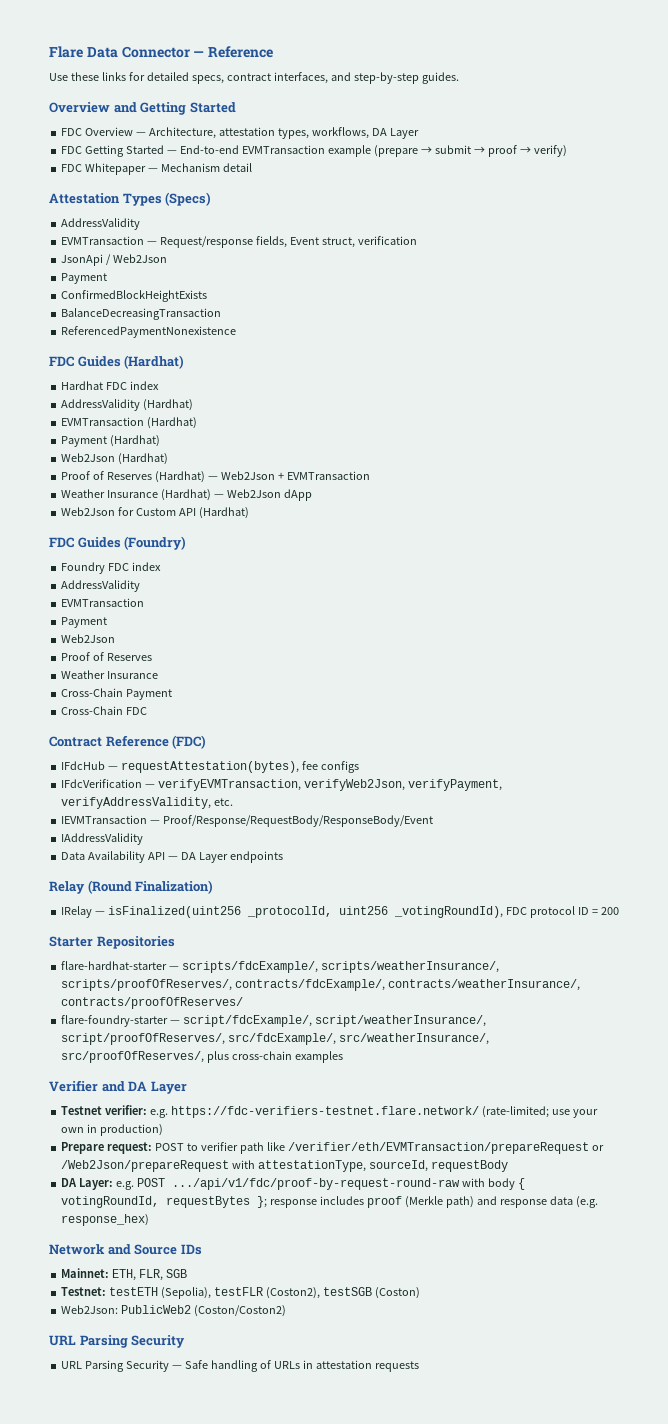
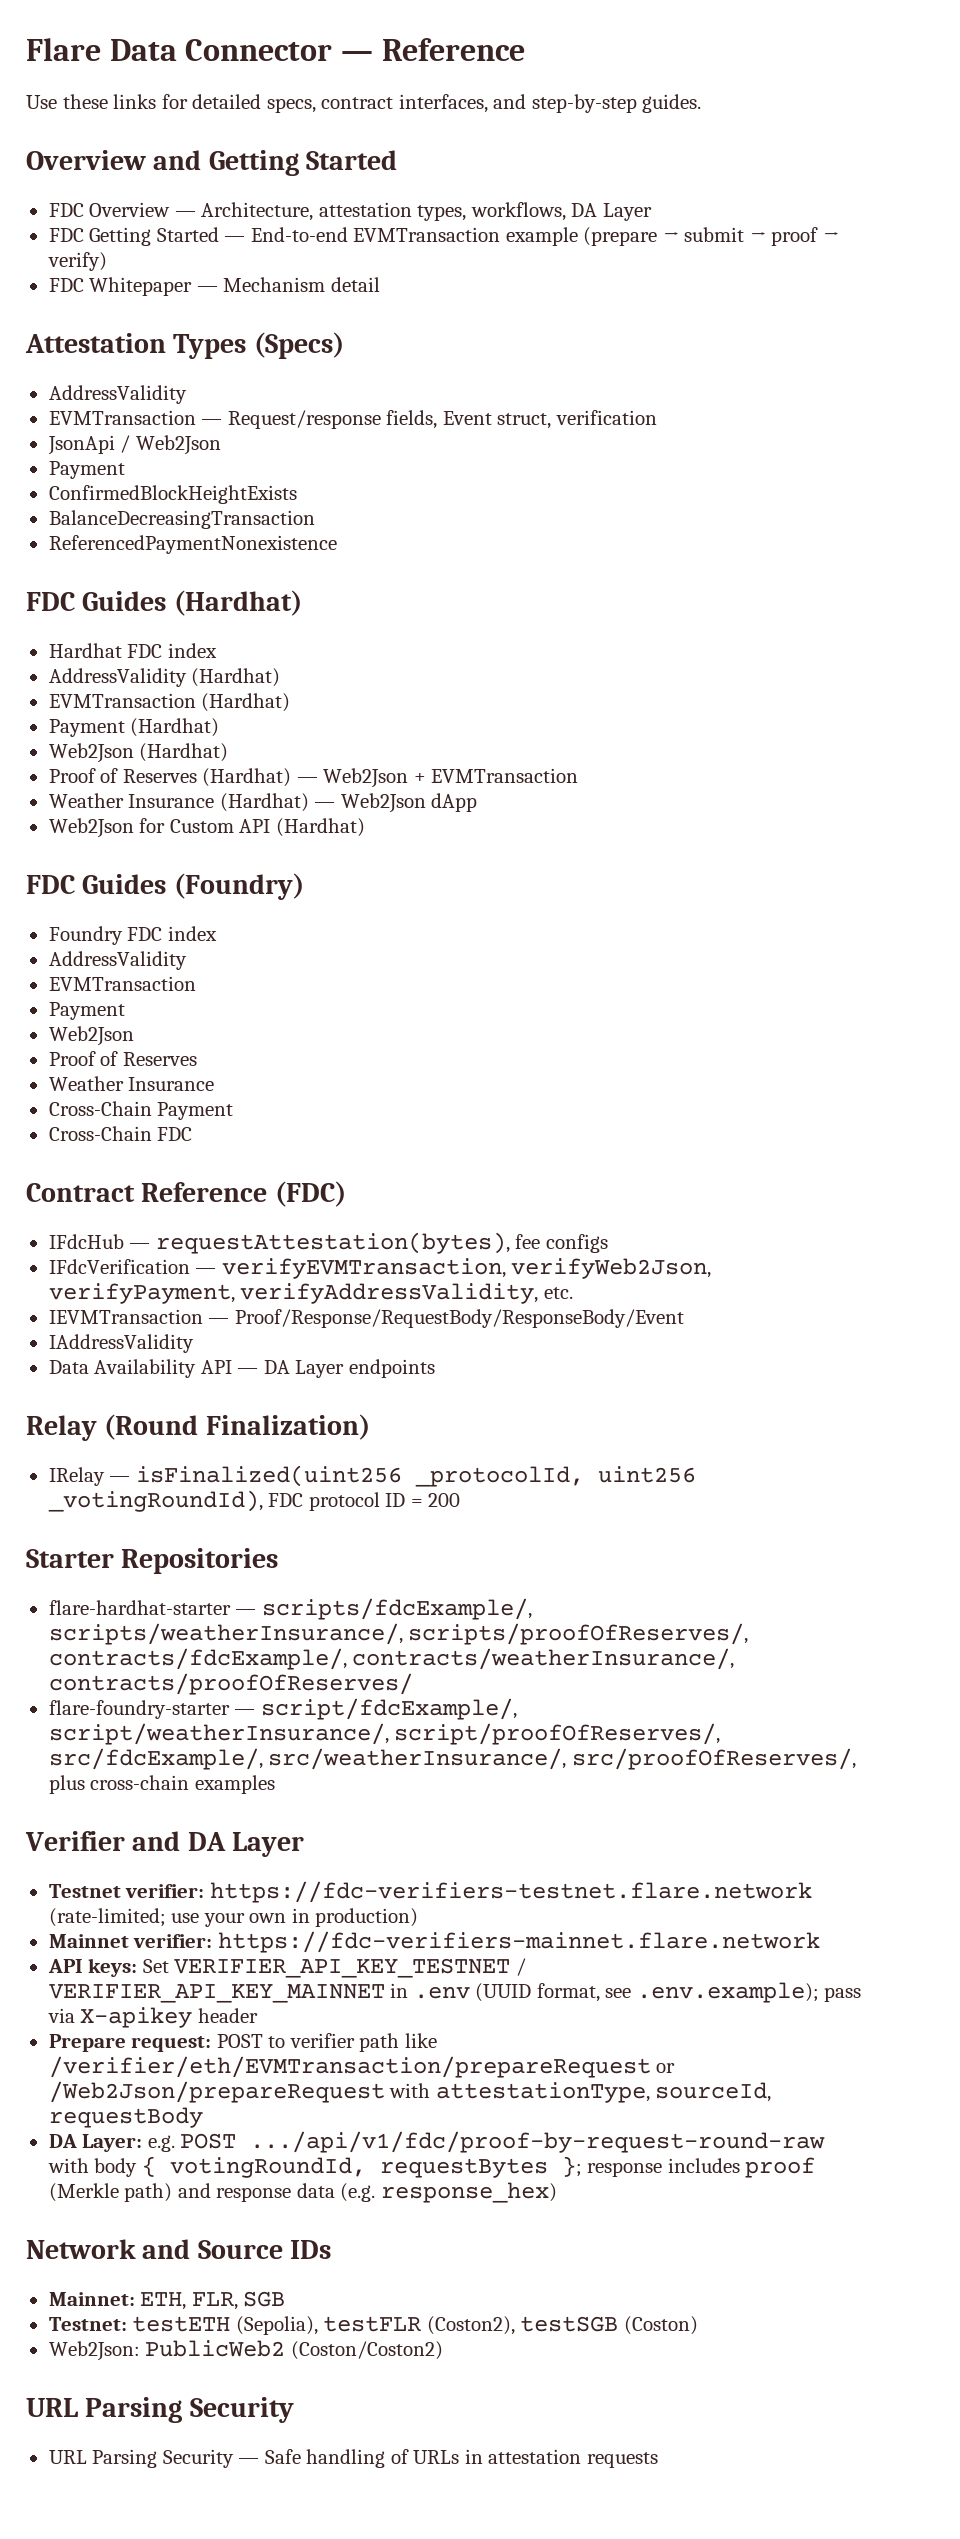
[150,1106,480,1118] e.g. https://fdc-verifiers-testnet.flare.network/ -> [209,1881,812,1903] https://fdc-verifiers-testnet.flare.network
(164, 1130) none -> [48,1931,820,1953] [47,1958,526,1978] [48,1982,862,2003] [47,2007,258,2028] // Mainnet verifier: https://fdc-verifiers-mainnet.flare.network // API keys: Set VERIFIER_API_KEY_TESTNET / VERIFIER_API_KEY_MAINNET in .env (UUID format, see .env.example); pass via X-apikey header

